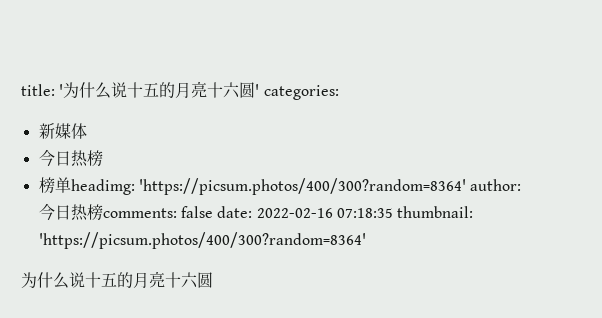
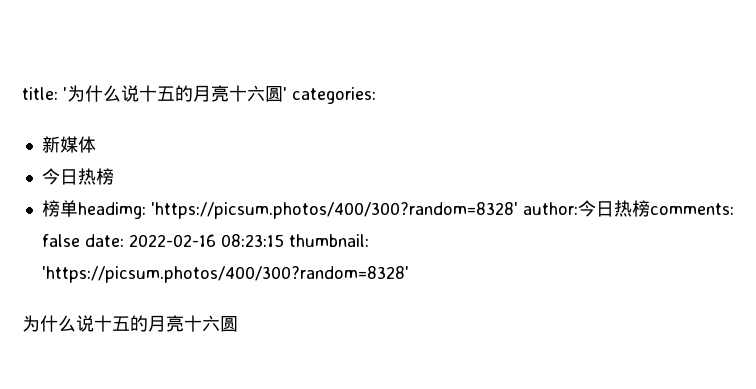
[138,178,466,195] 'https://picsum.photos/400/300?random=8364' -> [150,202,518,219] 'https://picsum.photos/400/300?random=8328'
[336,206,474,218] [38,232,366,249] 07:18:35 thumbnail: 'https://picsum.photos/400/300?random=8364' -> [220,234,369,247] [41,266,409,283] 08:23:15 thumbnail: 'https://picsum.photos/400/300?random=8328'

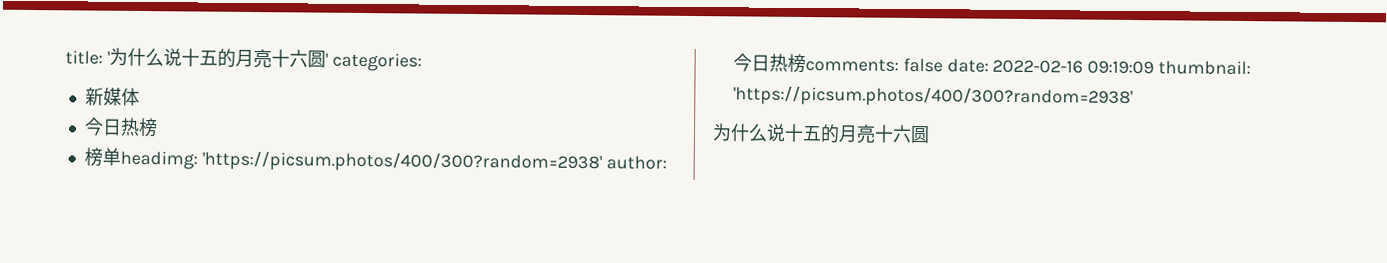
[150,202,518,219] 'https://picsum.photos/400/300?random=8328' -> [201,150,602,174] 'https://picsum.photos/400/300?random=2938'
[220,234,369,247] [41,266,409,283] 08:23:15 thumbnail: 'https://picsum.photos/400/300?random=8328' -> [1087,60,1252,76] [732,85,1133,108] 09:19:09 thumbnail: 'https://picsum.photos/400/300?random=2938'

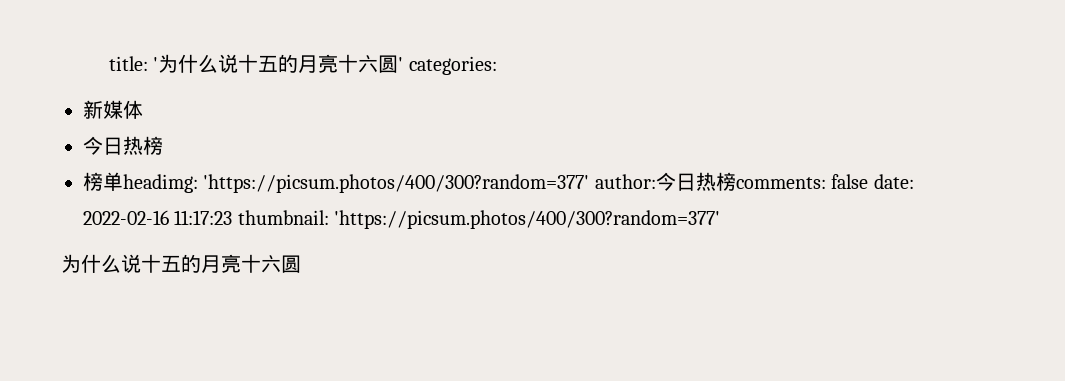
[201,150,602,174] 'https://picsum.photos/400/300?random=2938' -> [203,174,590,193] 'https://picsum.photos/400/300?random=377'
[1087,60,1252,76] [732,85,1133,108] 09:19:09 thumbnail: 'https://picsum.photos/400/300?random=2938' -> [174,210,721,229] 11:17:23 thumbnail: 'https://picsum.photos/400/300?random=377'

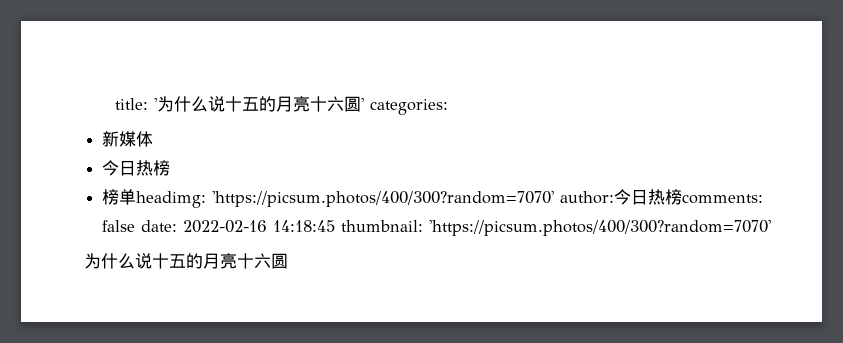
[203,174,590,193] 'https://picsum.photos/400/300?random=377' -> [212,191,555,207] 'https://picsum.photos/400/300?random=7070'
[174,210,721,229] 11:17:23 thumbnail: 'https://picsum.photos/400/300?random=377' -> [273,220,772,236] 14:18:45 thumbnail: 'https://picsum.photos/400/300?random=7070'

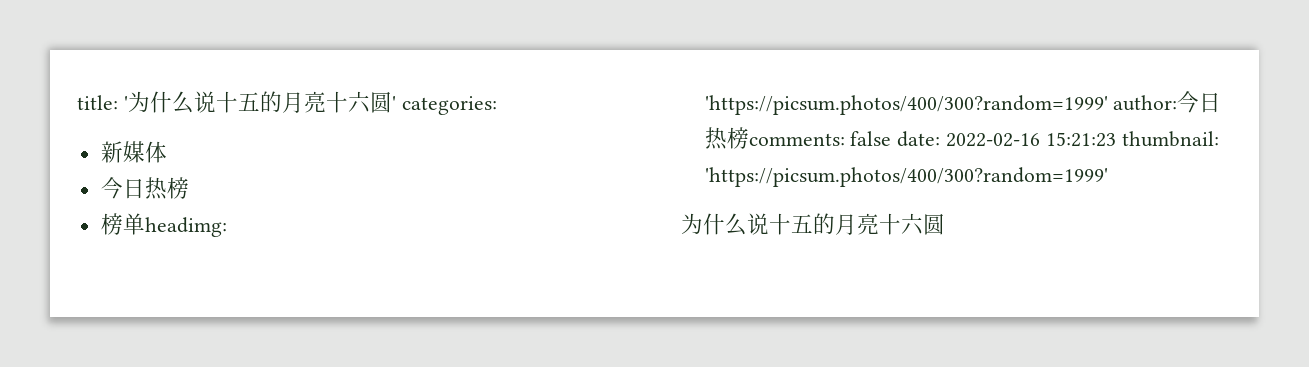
[212,191,555,207] 'https://picsum.photos/400/300?random=7070' -> [704,95,1108,115] 'https://picsum.photos/400/300?random=1999'
[273,220,772,236] 14:18:45 thumbnail: 'https://picsum.photos/400/300?random=7070' -> [1045,131,1219,147] [704,167,1108,187] 15:21:23 thumbnail: 'https://picsum.photos/400/300?random=1999'

